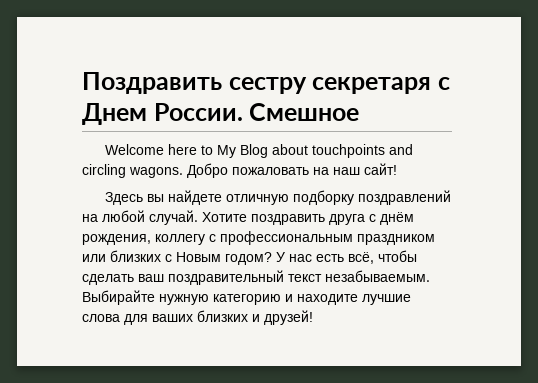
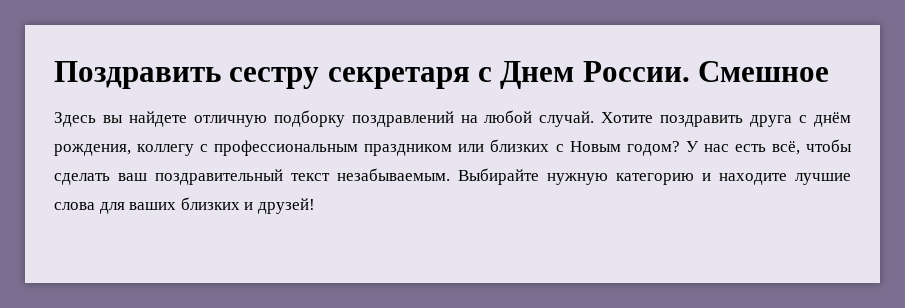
[105,144,414,158] [82,163,397,178] // Welcome here to My Blog about touchpoints and circling wagons. Добро пожаловать на наш сайт! -> (830, 71) none

